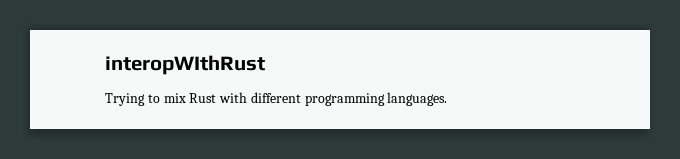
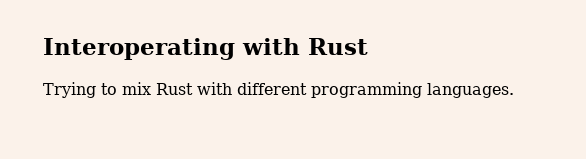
[105,55,265,75] interopWIthRust -> [43,38,368,60] Interoperating with Rust

